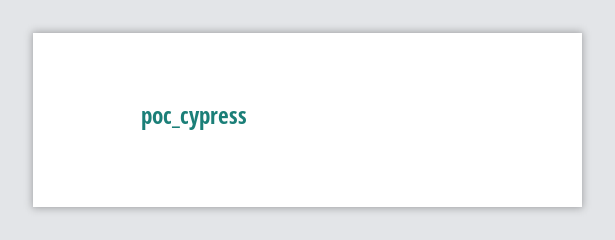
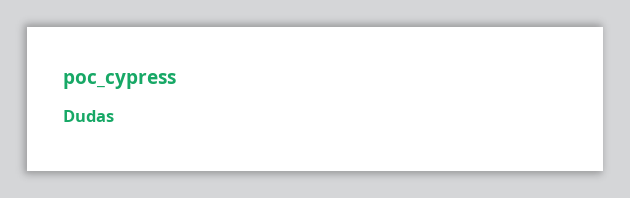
(247, 120) none -> [63,110,114,122] // Dudas

